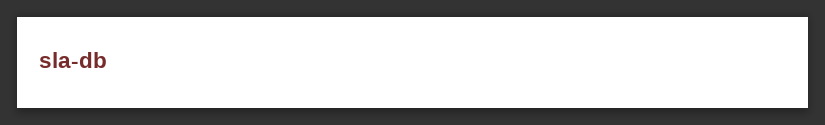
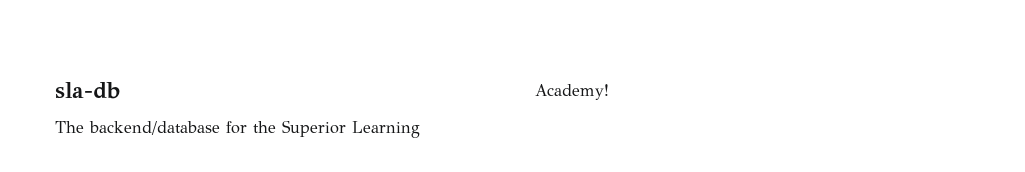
(107, 60) none -> [55,120,420,138] [535,84,609,100] // The backend/database for the Superior Learning Academy!

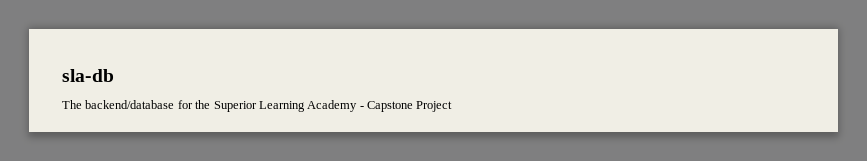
[535,84,609,100] Academy! -> [307,100,453,112] Academy - Capstone Project

